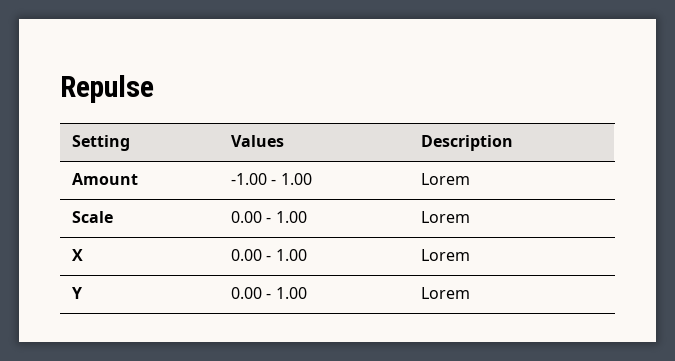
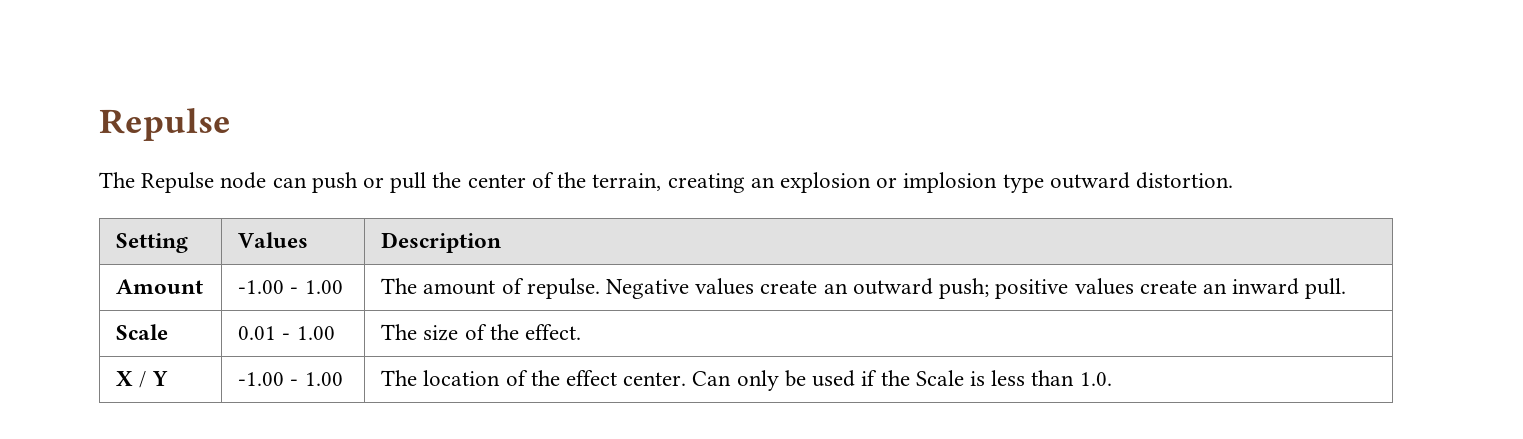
[60,75,154,103] Repulse -> [99,108,231,141] [99,172,1233,193] Repulse // The Repulse node can push or pull the center of the terrain, creating an explosion or implosion type outward distortion.
[421,173,471,185] Lorem -> [381,278,1347,299] The amount of repulse. Negative values create an outward push; positive values create an inward pull.
[231,211,307,223] [421,211,471,223] [72,249,84,261] [231,249,307,261] [421,249,471,261] [72,287,83,299] [231,287,307,299] [421,287,471,299] 0.00 - 1.00 | Lorem // X | 0.00 - 1.00 | Lorem // Y | 0.00 - 1.00 | Lorem -> [238,326,335,340] [381,324,582,341] [116,371,168,388] [238,372,343,386] [381,370,1112,391] 0.01 - 1.00 | The size of the effect. // X / Y | -1.00 - 1.00 | The location of the effect center. Can only be used if the Scale is less than 1.0.

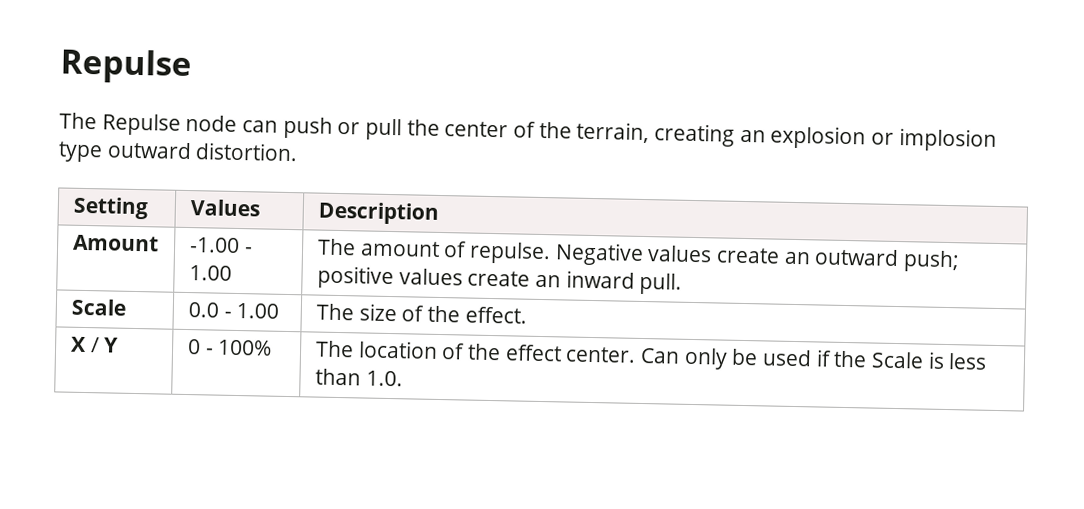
[238,326,277,340] 0.01 -> [187,302,219,318] 0.0
[238,372,343,386] -1.00 - 1.00 -> [186,339,273,356] 0 - 100%

